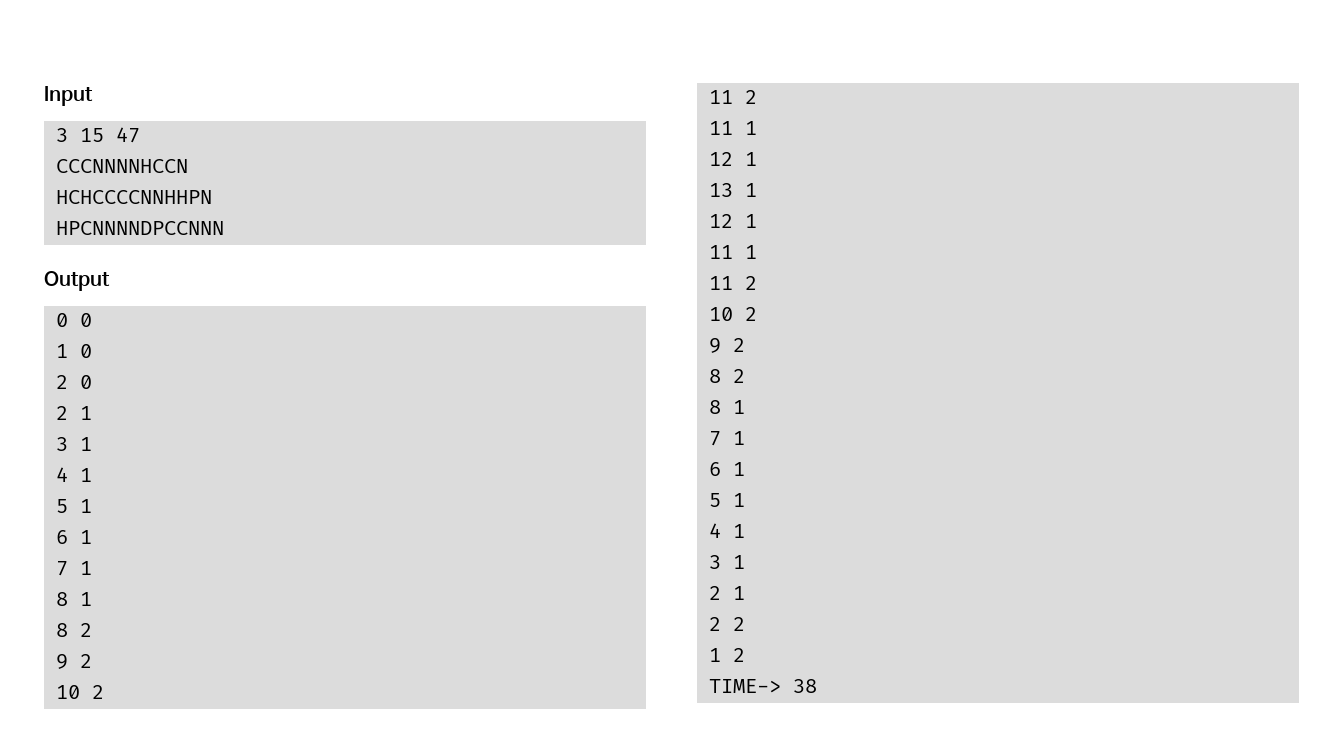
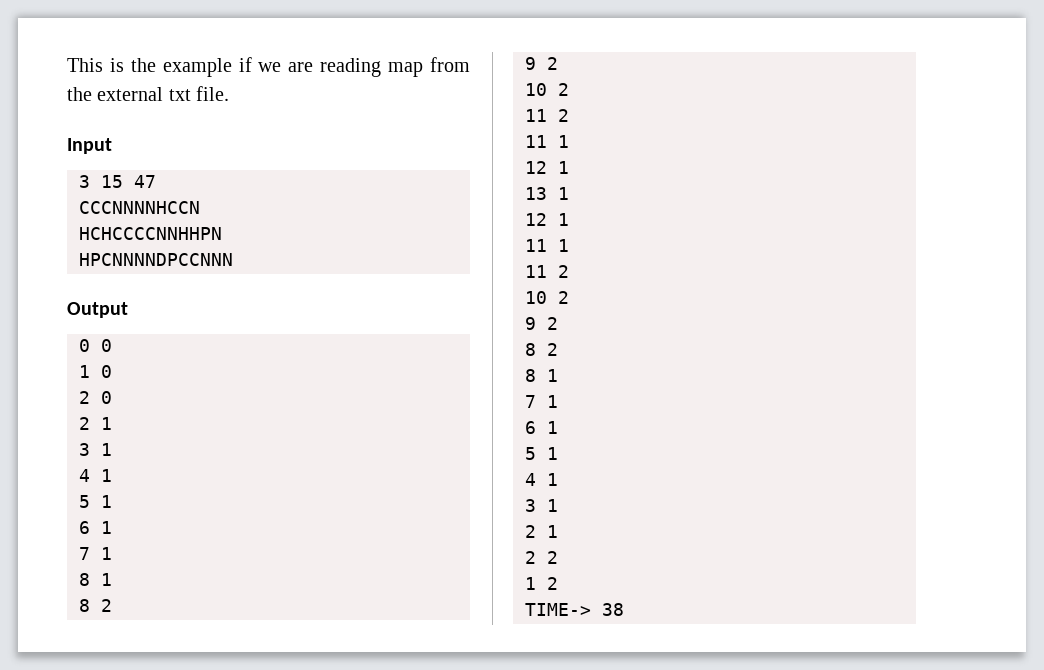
(44, 96) none -> [67,57,470,77] [67,86,230,101] This is the example if we are reading map from the external txt file. //

